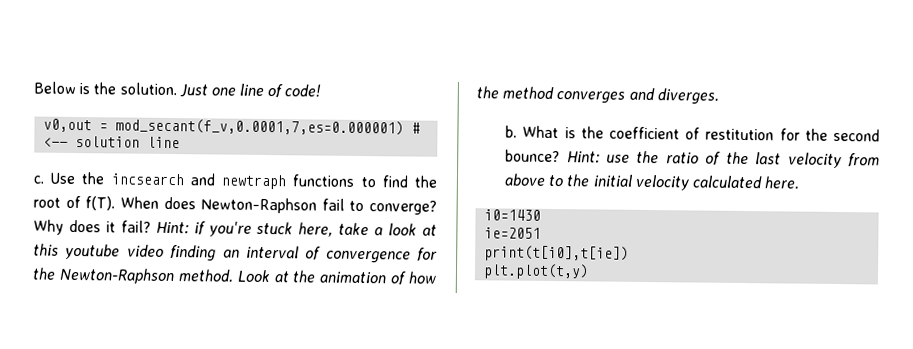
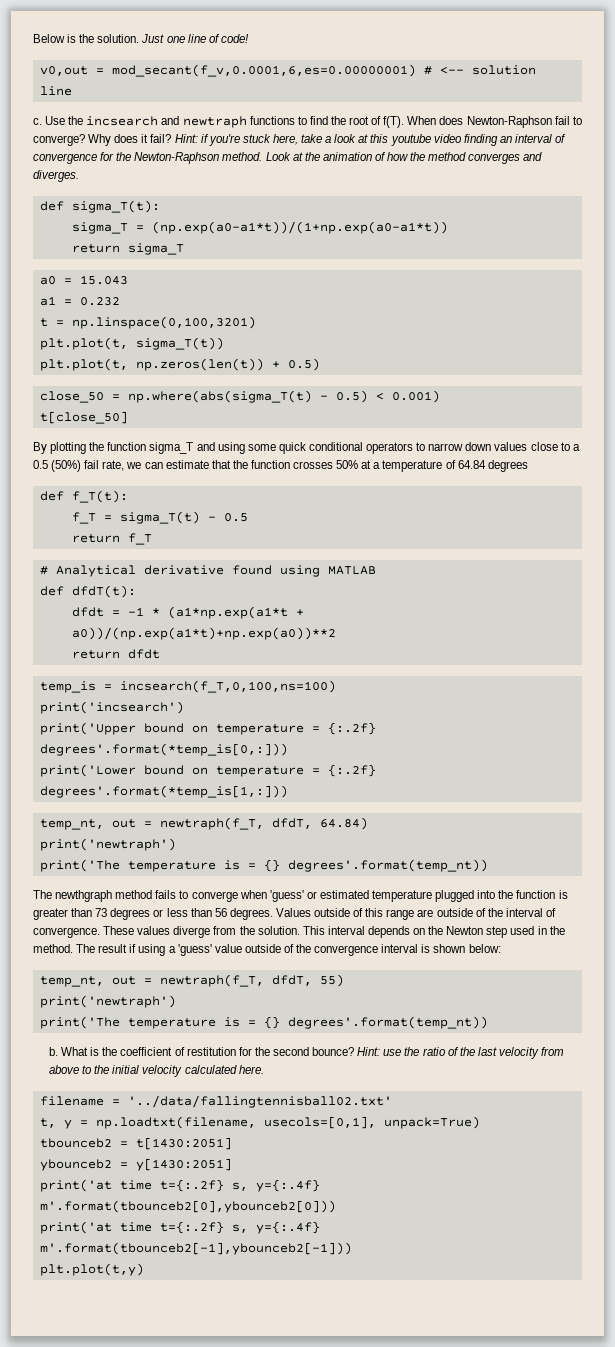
[115,118,405,136] mod_secant(f_v,0.0001,7,es=0.000001) -> [111,64,416,77] mod_secant(f_v,0.0001,6,es=0.00000001)
(719, 96) none -> [39,200,160,213] [71,221,448,234] [71,243,184,255] [39,275,128,285] [39,296,120,306] [39,316,256,329] [39,337,224,350] [39,358,320,371] [39,390,440,403] [39,411,128,424] [33,442,580,454] [33,460,528,472] [39,490,128,503] [71,511,248,524] [71,533,152,545] [39,565,376,577] [39,585,136,598] [71,606,304,619] [71,627,336,640] [71,649,160,659] [39,680,336,693] [39,701,184,714] [39,722,376,735] [39,743,288,756] [39,764,376,777] [39,785,288,798] [39,817,368,830] [39,838,176,851] [39,859,488,872] [33,890,568,902] [33,908,556,920] [33,926,565,938] [33,944,501,956] [39,974,344,987] [39,995,176,1008] [39,1016,488,1029] // def sigma_T(t): // sigma_T = (np.exp(a0-a1*t))/(1+np.exp(a0-a1*t)) // return sigma_T // a0 = 15.043 // a1 = 0.232 // t = np.linspace(0,100,3201) // plt.plot(t, sigma_T(t)) // plt.plot(t, np.zeros(len(t)) + 0.5) // close_50 = np.where(abs(sigma_T(t) - 0.5) < 0.001) // t[close_50] // By plotting the function sigma_T and using some quick conditional operators to narrow down values close to a 0.5 (50%) fail rate, we can estimate that the function crosses 50% at a temperature of 64.84 degrees // def f_T(t): // f_T = sigma_T(t) - 0.5 // return f_T // # Analytical derivative found using MATLAB // def dfdT(t): // dfdt = -1 * (a1*np.exp(a1*t + a0))/(np.exp(a1*t)+np.exp(a0))**2 // return dfdt // temp_is = incsearch(f_T,0,100,ns=100) // print('incsearch') // print('Upper bound on temperature = {:.2f} degrees'.format(*temp_is[0,:])) // print('Lower bound on temperature = {:.2f} degrees'.format(*temp_is[1,:])) // temp_nt, out = newtraph(f_T, dfdT, 64.84) // print('newtraph') // print('The temperature is = {} degrees'.format(temp_nt)) // The newthgraph method fails to converge when 'guess' or estimated temperature plugged into the function is greater than 73 degrees or less than 56 degrees. Values outside of this range are outside of the interval of convergence. These values diverge from the solution. This interval depends on the Newton step used in the method. The result if using a 'guess' value outside of the convergence interval is shown below: // temp_nt, out = newtraph(f_T, dfdT, 55) // print('newtraph') // print('The temperature is = {} degrees'.format(temp_nt))
[484,209,542,221] [484,227,542,239] [484,245,630,262] i0=1430 // ie=2051 // print(t[i0],t[ie]) -> [39,1095,392,1108] [39,1116,480,1129] [39,1137,232,1150] [39,1158,232,1171] [39,1179,320,1192] [39,1200,336,1213] [39,1221,320,1234] [39,1242,352,1255] filename = '../data/fallingtennisball02.txt' // t, y = np.loadtxt(filename, usecols=[0,1], unpack=True) // tbounceb2 = t[1430:2051] // ybounceb2 = y[1430:2051] // print('at time t={:.2f} s, y={:.4f} m'.format(tbounceb2[0],ybounceb2[0])) // print('at time t={:.2f} s, y={:.4f} m'.format(tbounceb2[-1],ybounceb2[-1]))

